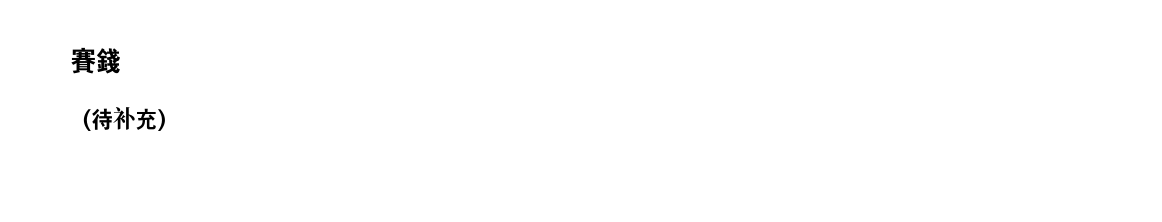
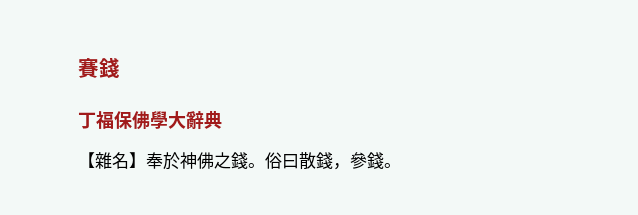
[71,107,178,131] （待补充） -> [78,110,222,130] [78,152,401,170] 丁福保佛學大辭典 // 【雜名】奉於神佛之錢。俗曰散錢，參錢。

